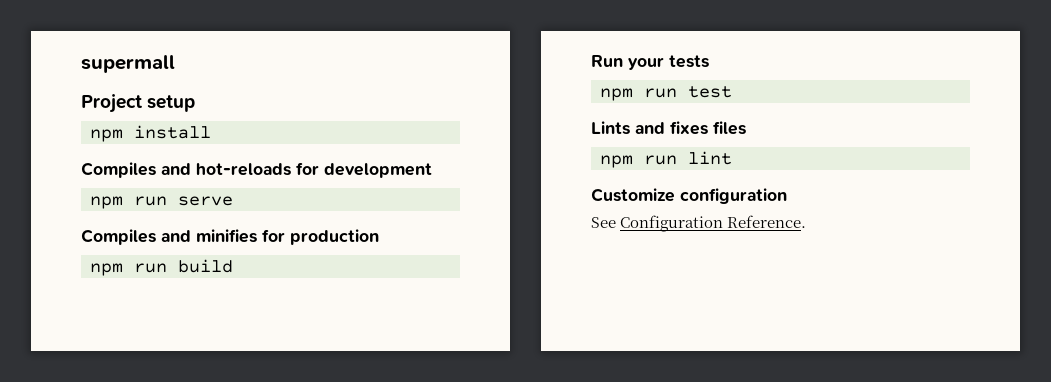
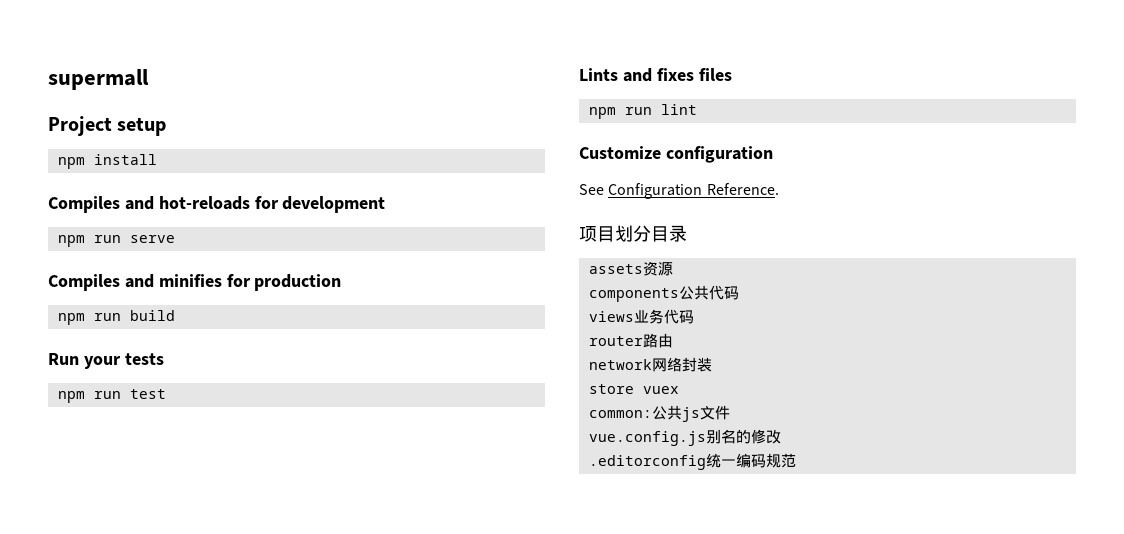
(807, 221) none -> [579,225,687,242] [588,261,673,276] [588,285,739,302] [588,309,694,324] [588,333,673,348] [588,357,712,372] [588,384,679,394] [588,405,730,422] [588,429,781,446] [588,453,796,470] // 项目划分目录 // assets资源 // components公共代码 // views业务代码 // router路由 // network网络封装 // store vuex // common:公共js文件 // vue.config.js别名的修改 // .editorconfig统一编码规范

